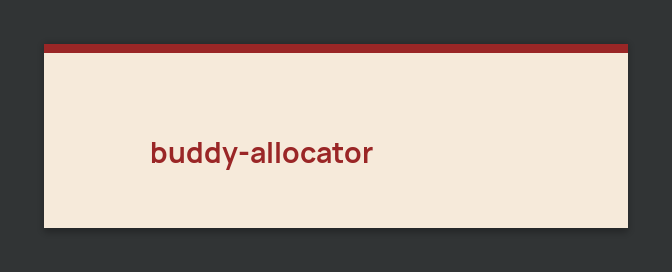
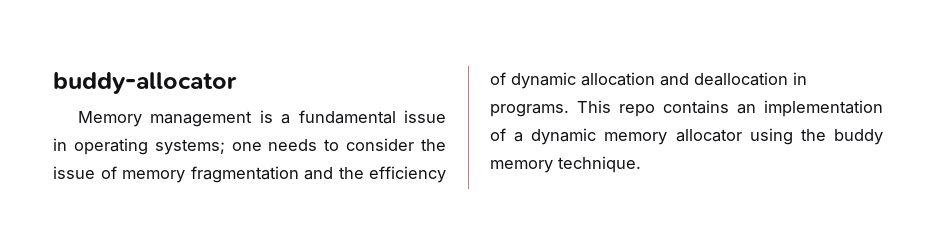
(373, 156) none -> [77,110,446,127] [53,138,446,155] [53,166,446,183] [490,72,807,89] [490,100,883,117] [490,128,883,145] [490,156,641,173] // Memory management is a fundamental issue in operating systems; one needs to consider the issue of memory fragmentation and the efficiency of dynamic allocation and deallocation in programs. This repo contains an implementation of a dynamic memory allocator using the buddy memory technique.

